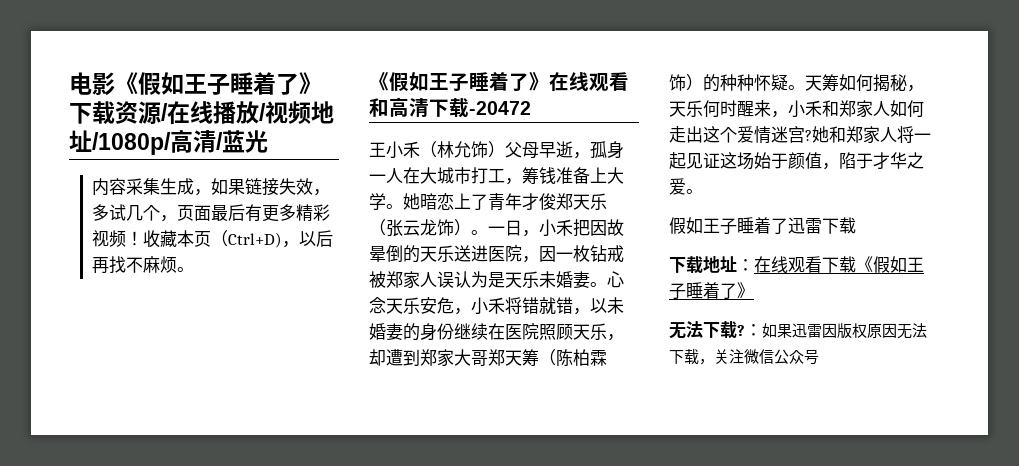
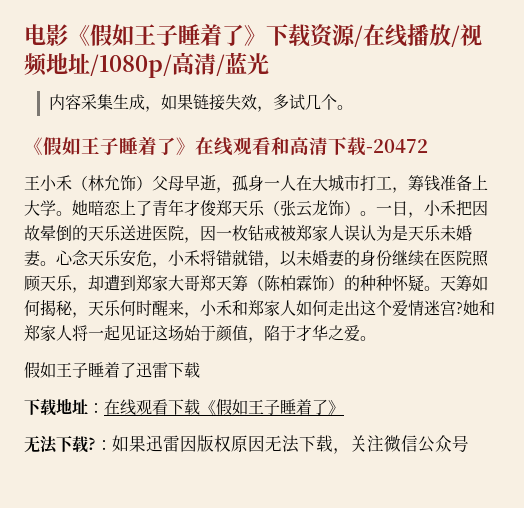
[159,204,330,222] [91,230,333,248] [91,256,177,274] ，页面最后有更多精彩视频！收藏本页（Ctrl+D)，以后再找不麻烦 -> (337, 102) none

